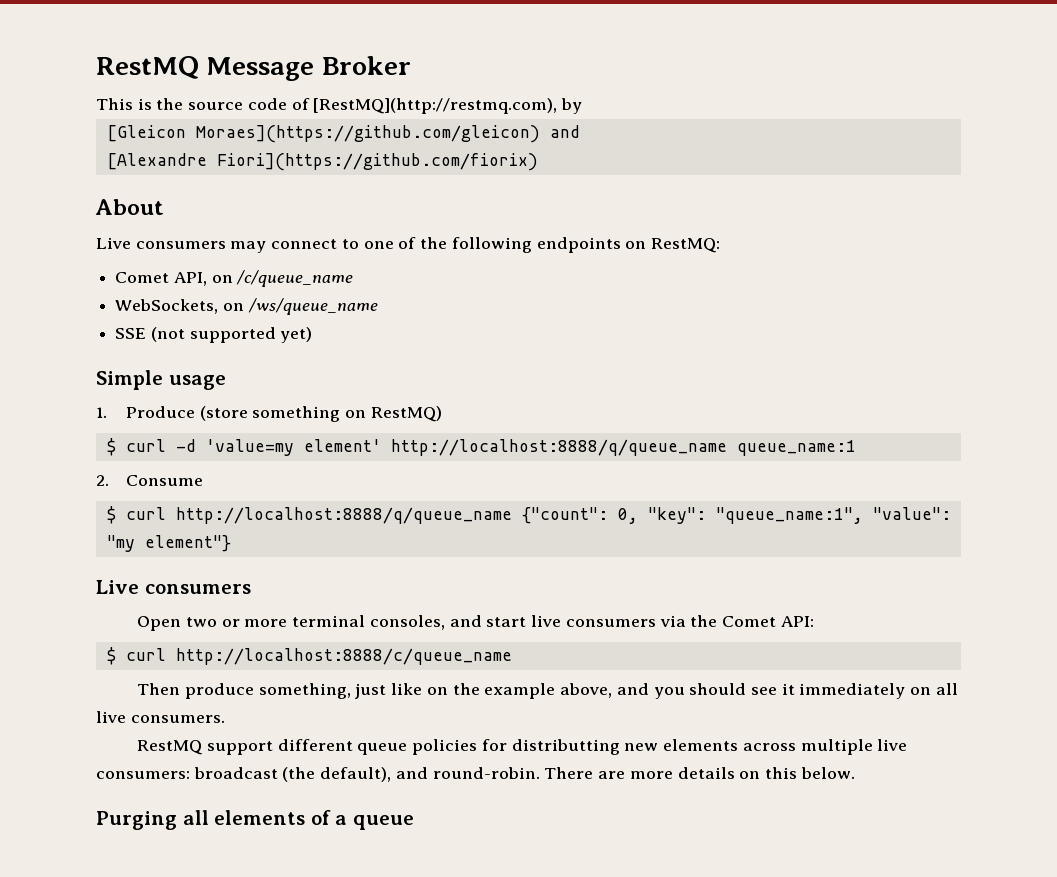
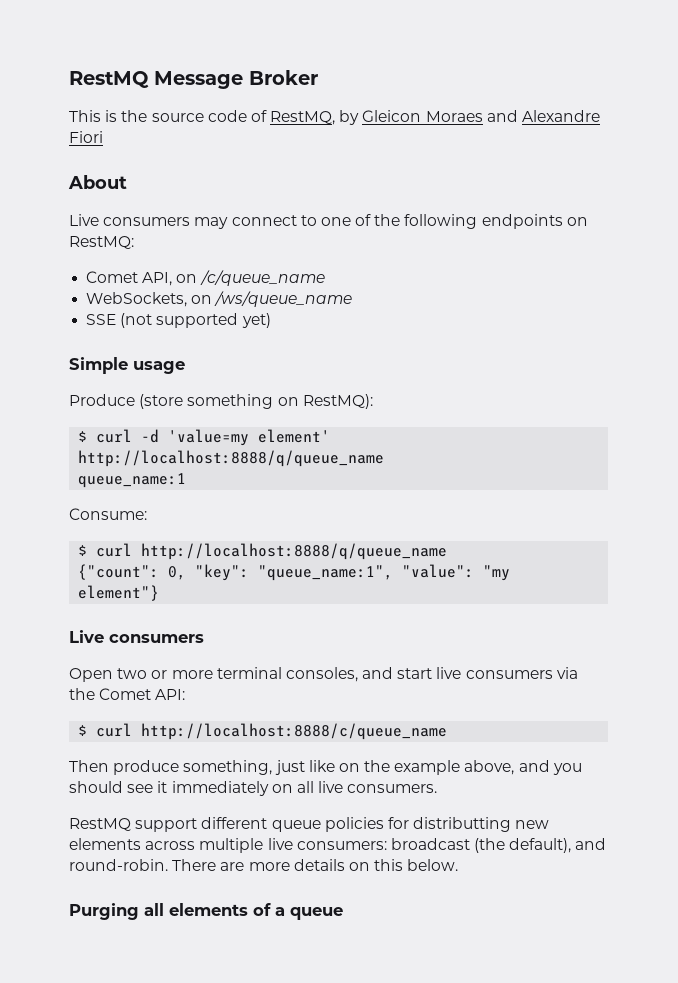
[313,98,558,114] [RestMQ](http://restmq.com), -> [270,111,336,125] RestMQ,
[106,125,580,143] [106,153,538,171] // [Gleicon Moraes](https://github.com/gleicon) and // [Alexandre Fiori](https://github.com/fiorix) -> [362,110,601,122] [69,131,103,143] Gleicon Moraes and Alexandre Fiori
[96,407,107,418] 1. -> (185, 367) none
[370,406,442,422] RestMQ) -> [302,394,373,409] RestMQ):
(727, 447) none -> (385, 458) //
[96,475,203,486] 2. Consume -> [69,508,147,520] Consume:
(512, 515) none -> (448, 551) //

